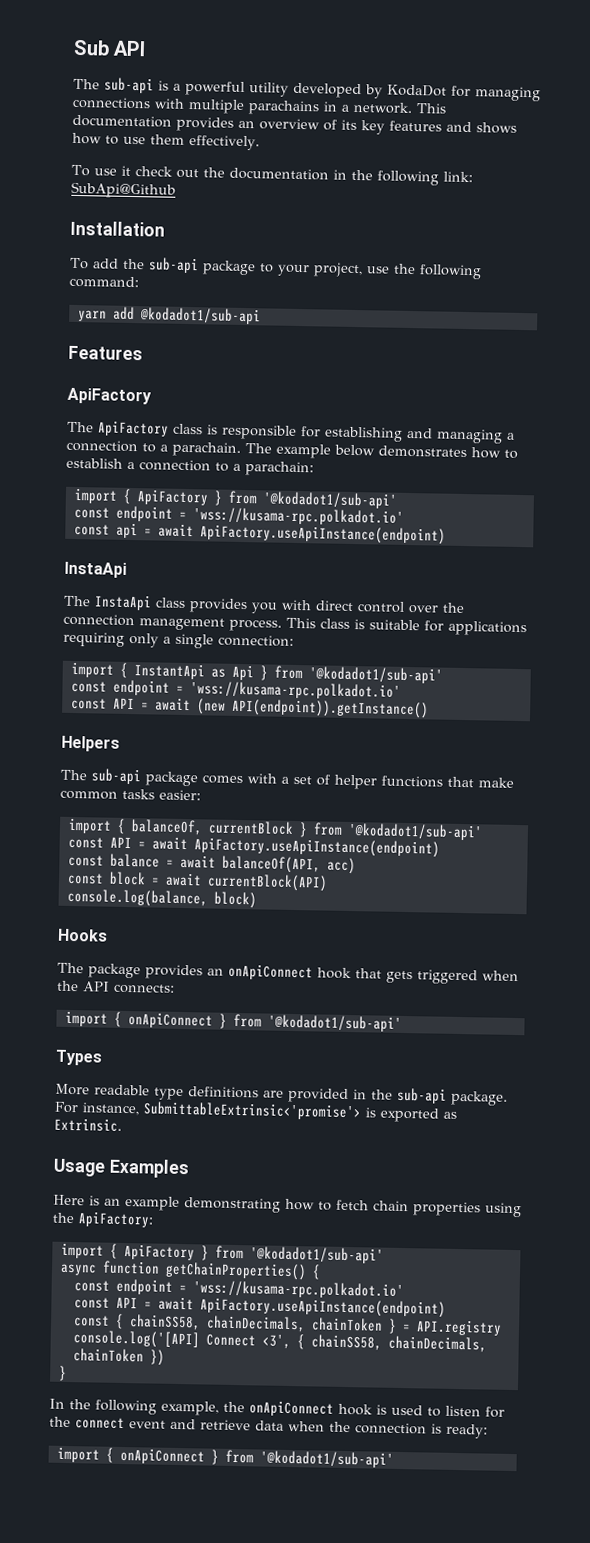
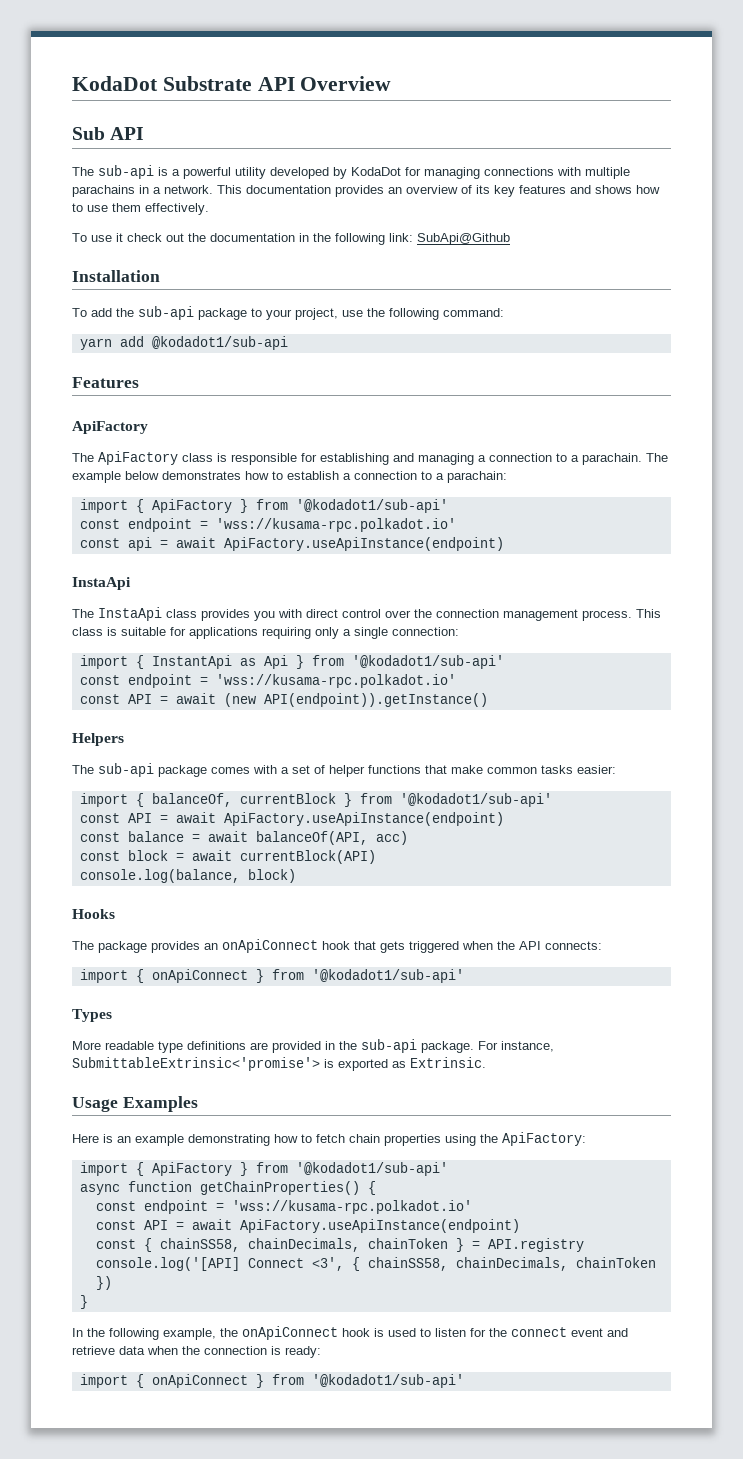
(73, 47) none -> [72,76,392,91] KodaDot Substrate API Overview //

